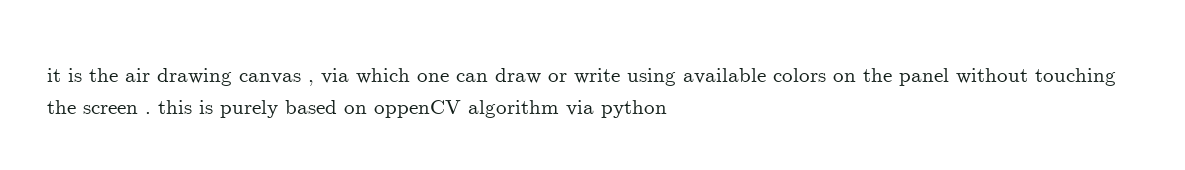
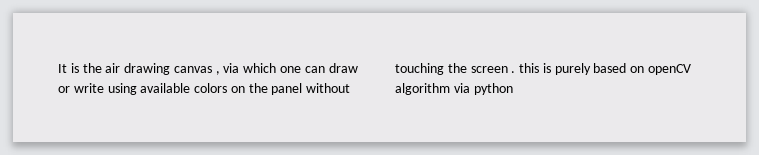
[47,68,61,82] it -> [58,64,67,73] It
[374,100,461,118] oppenCV -> [648,64,692,75] openCV

